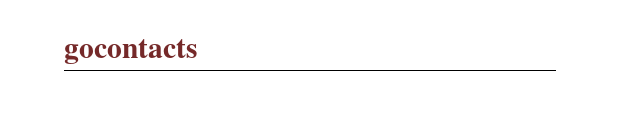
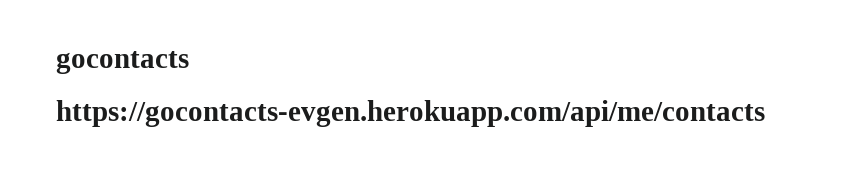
(197, 51) none -> [56,100,765,127] // https://gocontacts-evgen.herokuapp.com/api/me/contacts

